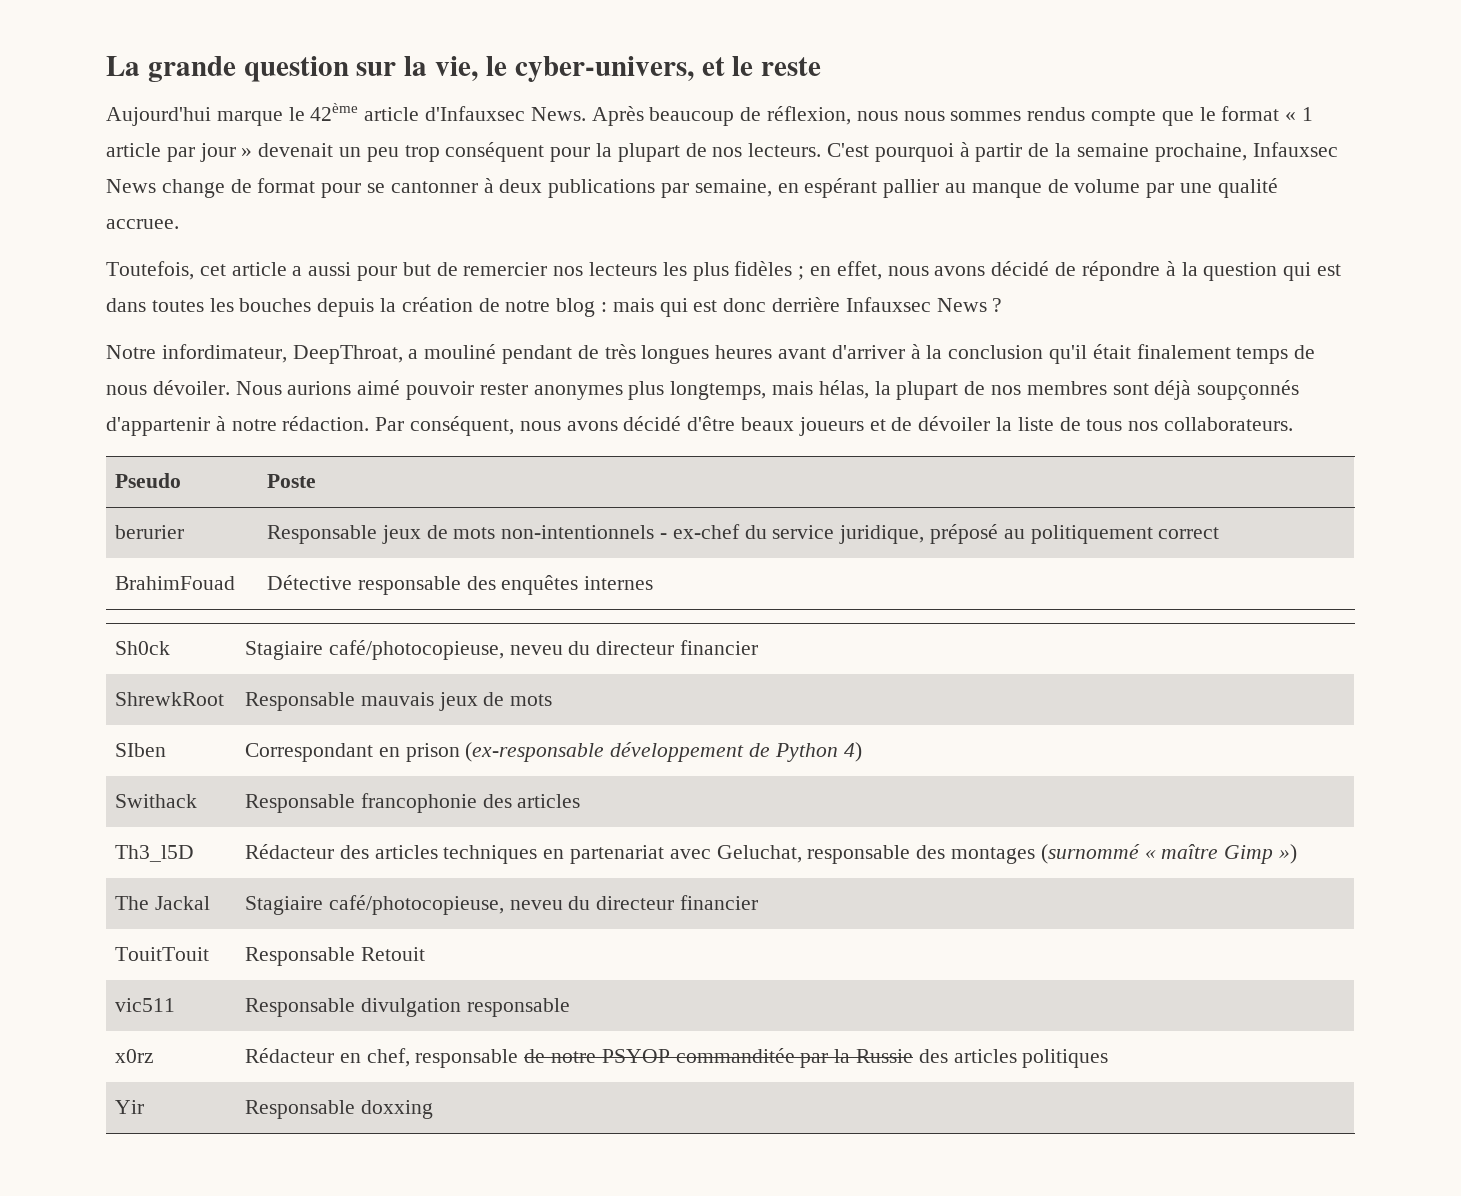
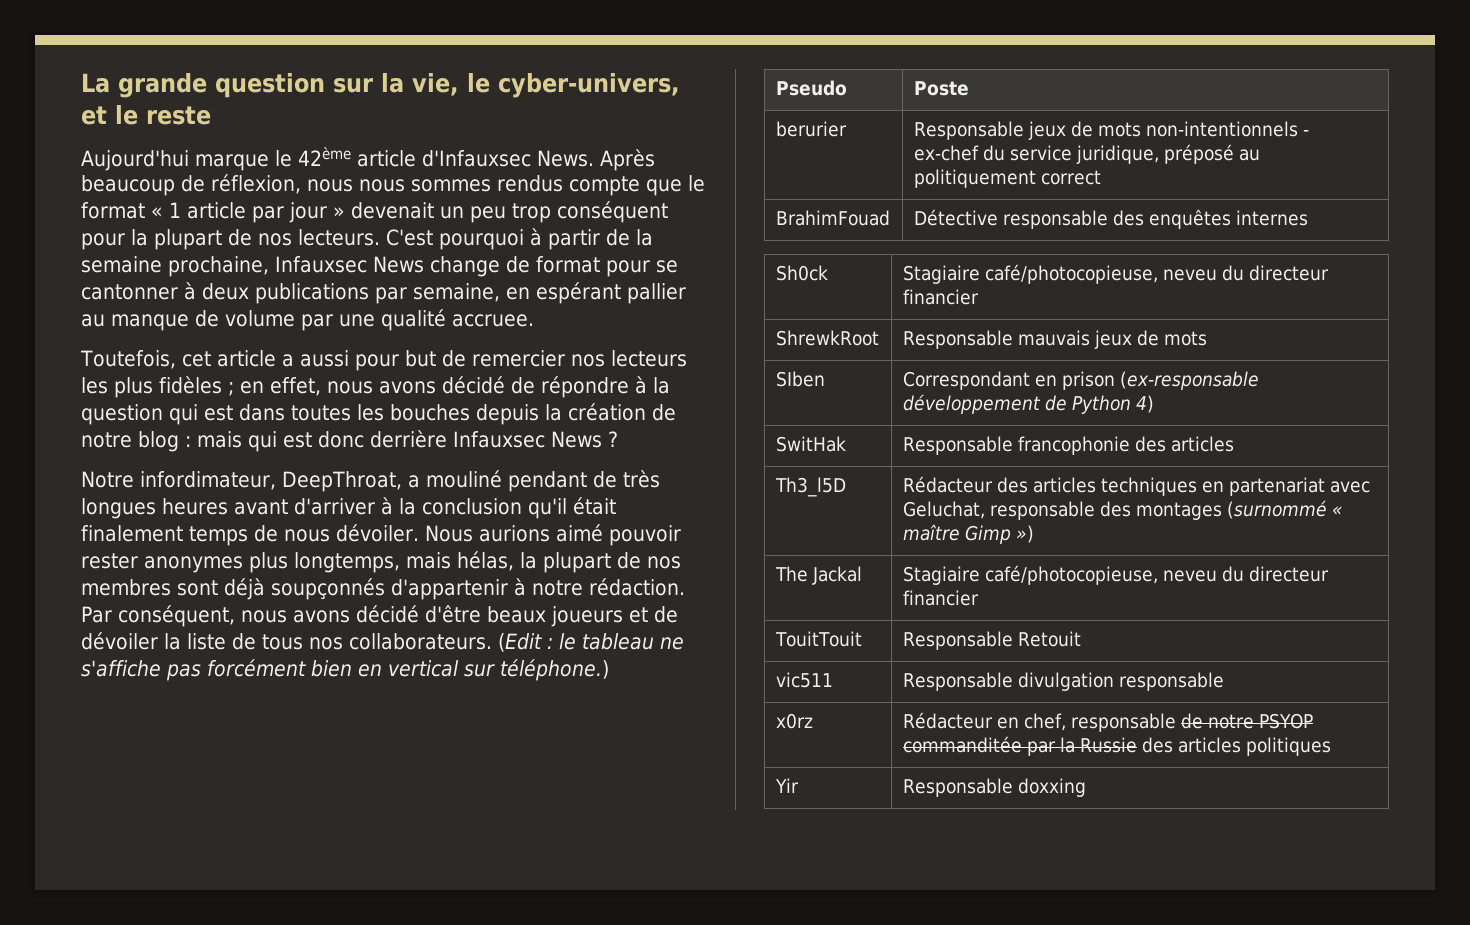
(1294, 424) none -> [498,633,684,652] [81,659,609,681] (Edit : le tableau ne s'affiche pas forcément bien en vertical sur téléphone.)
[114,794,197,808] Swithack -> [775,436,846,452] SwitHak

